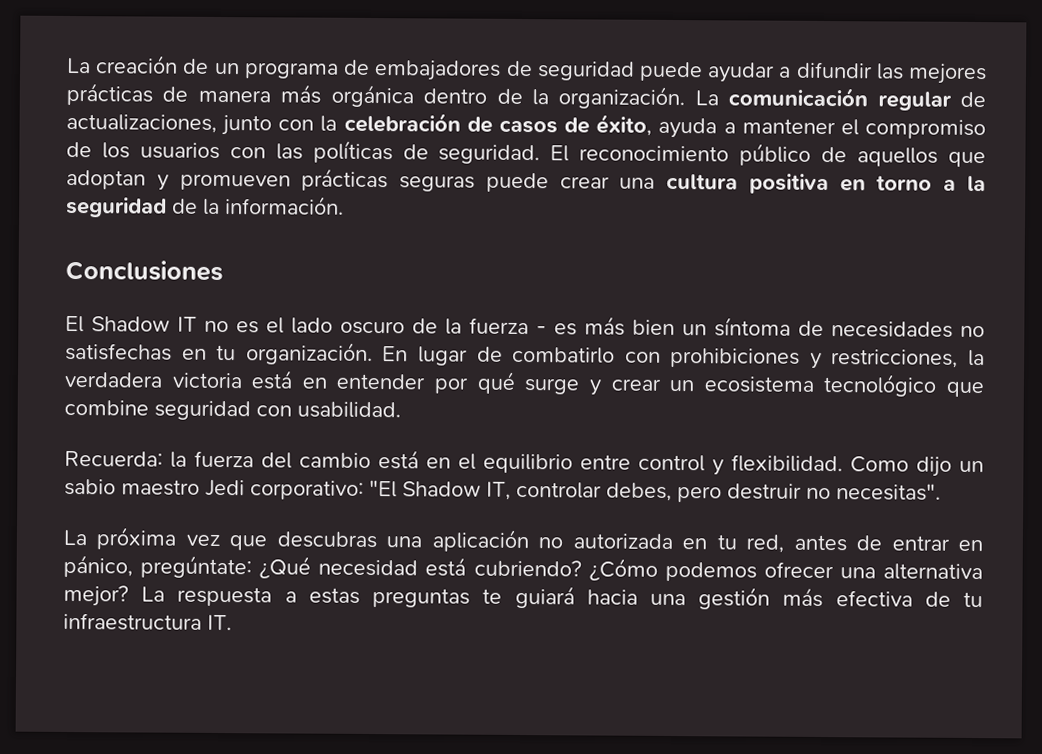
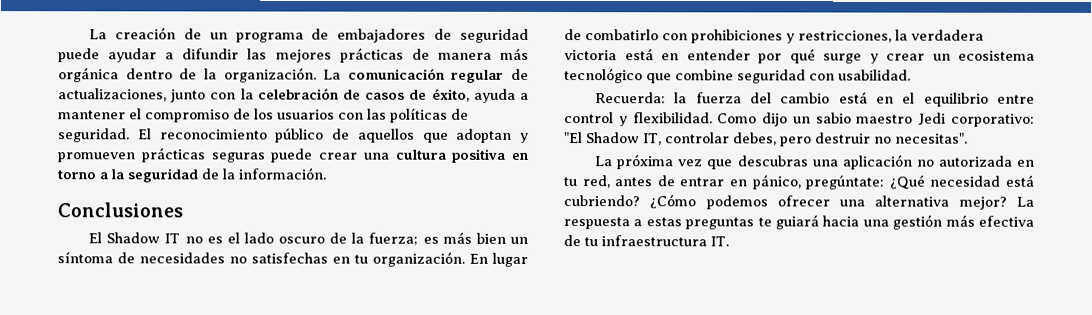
[469,317,547,335] fuerza - -> [368,232,419,246] fuerza;

